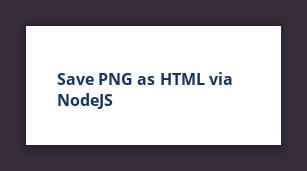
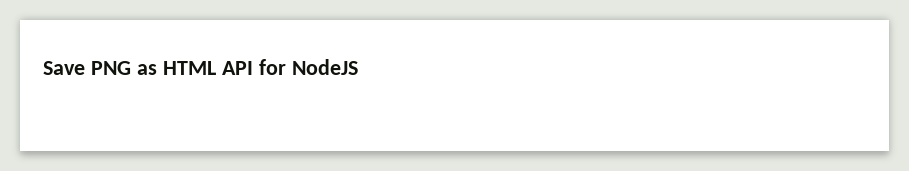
[208,72,233,85] via -> [221,59,286,75] API for

